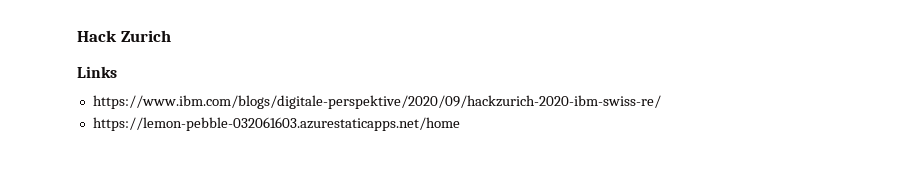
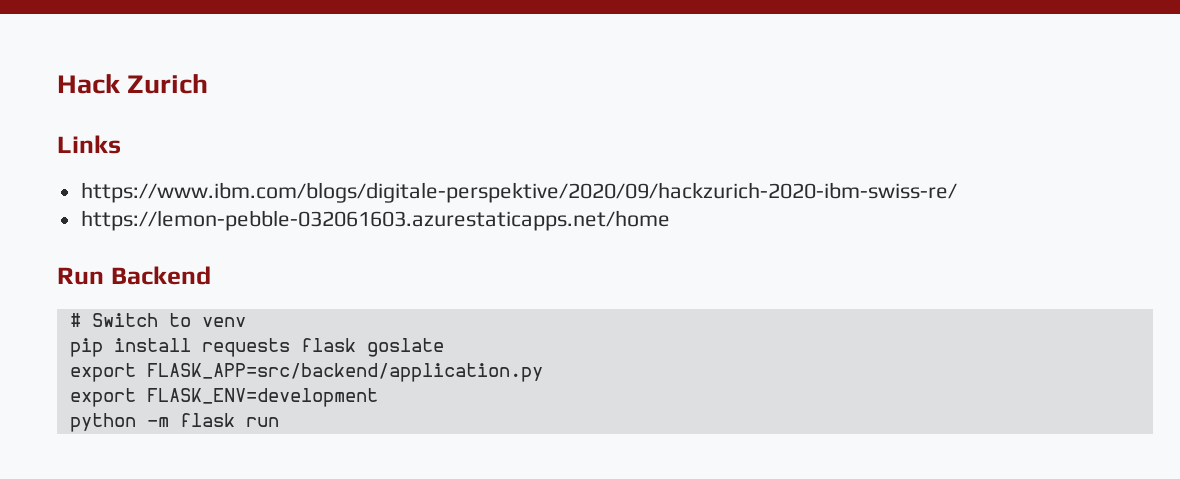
(460, 124) none -> [57,266,211,285] [69,313,246,327] [69,338,444,357] [69,363,543,382] [69,388,378,407] [69,413,279,432] // Run Backend // # Switch to venv // pip install requests flask goslate // export FLASK_APP=src/backend/application.py // export FLASK_ENV=development // python -m flask run

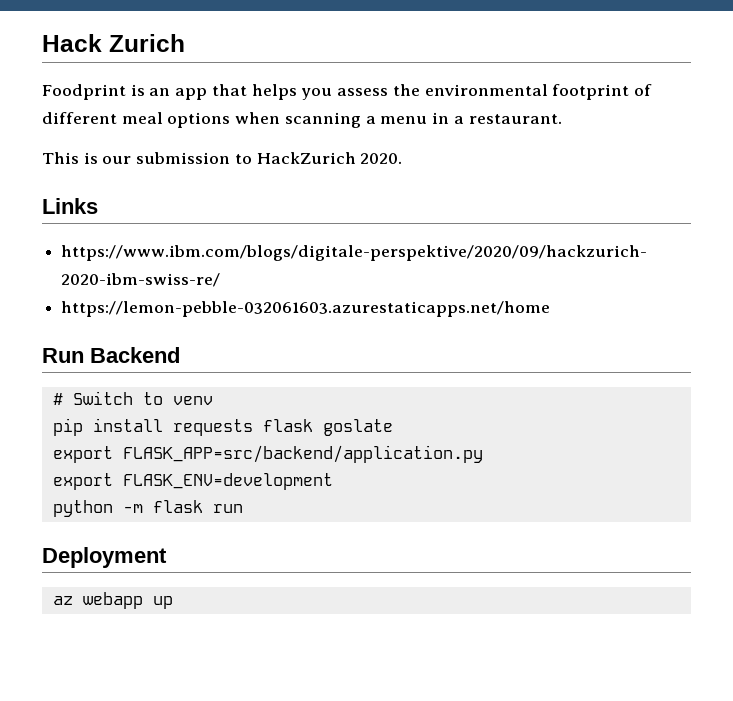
(209, 84) none -> [42,84,652,100] [42,112,562,128] [42,152,403,164] // Foodprint is an app that helps you assess the environmental footprint of different meal options when scanning a menu in a restaurant. // This is our submission to HackZurich 2020.
(279, 422) none -> [42,547,167,568] [52,592,173,609] // Deployment // az webapp up

